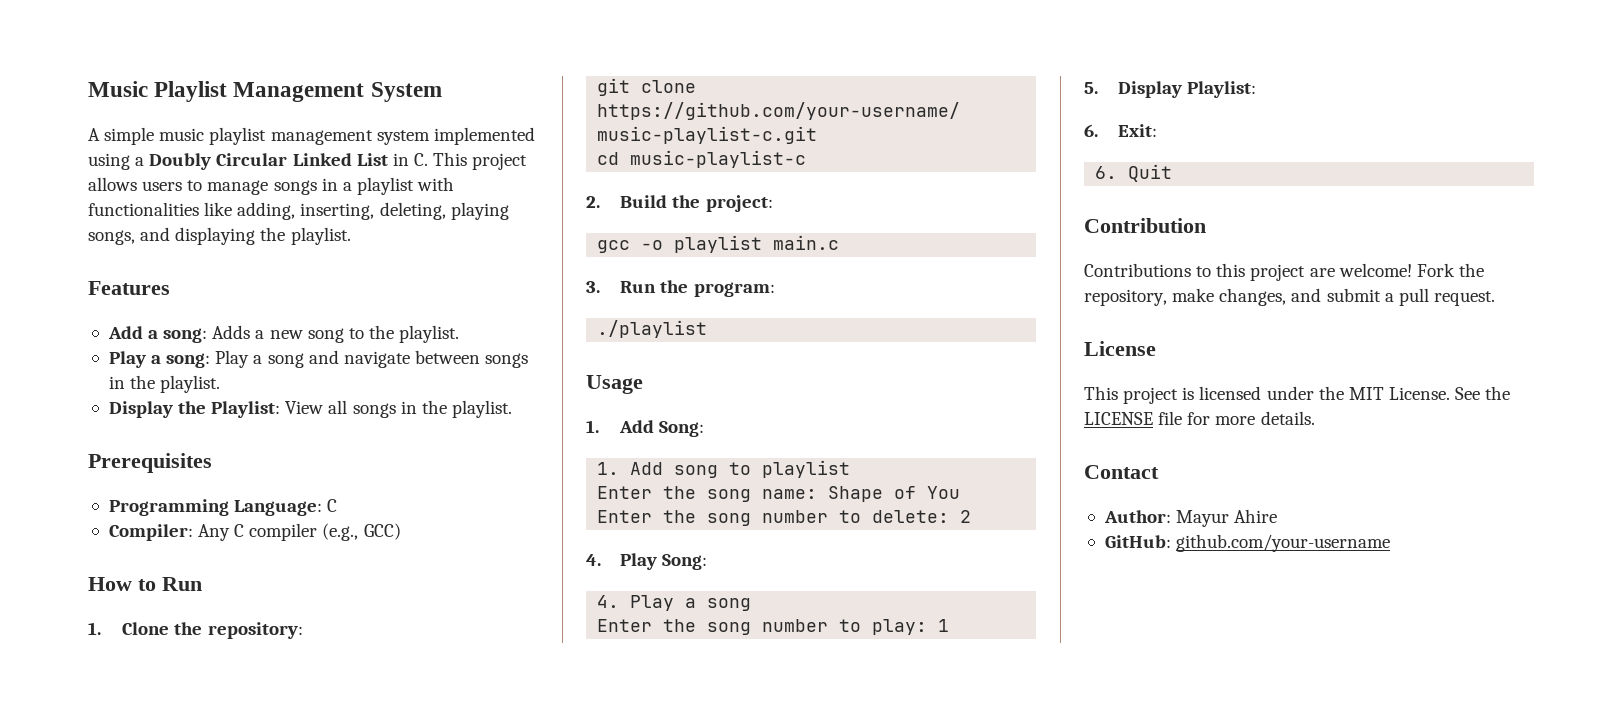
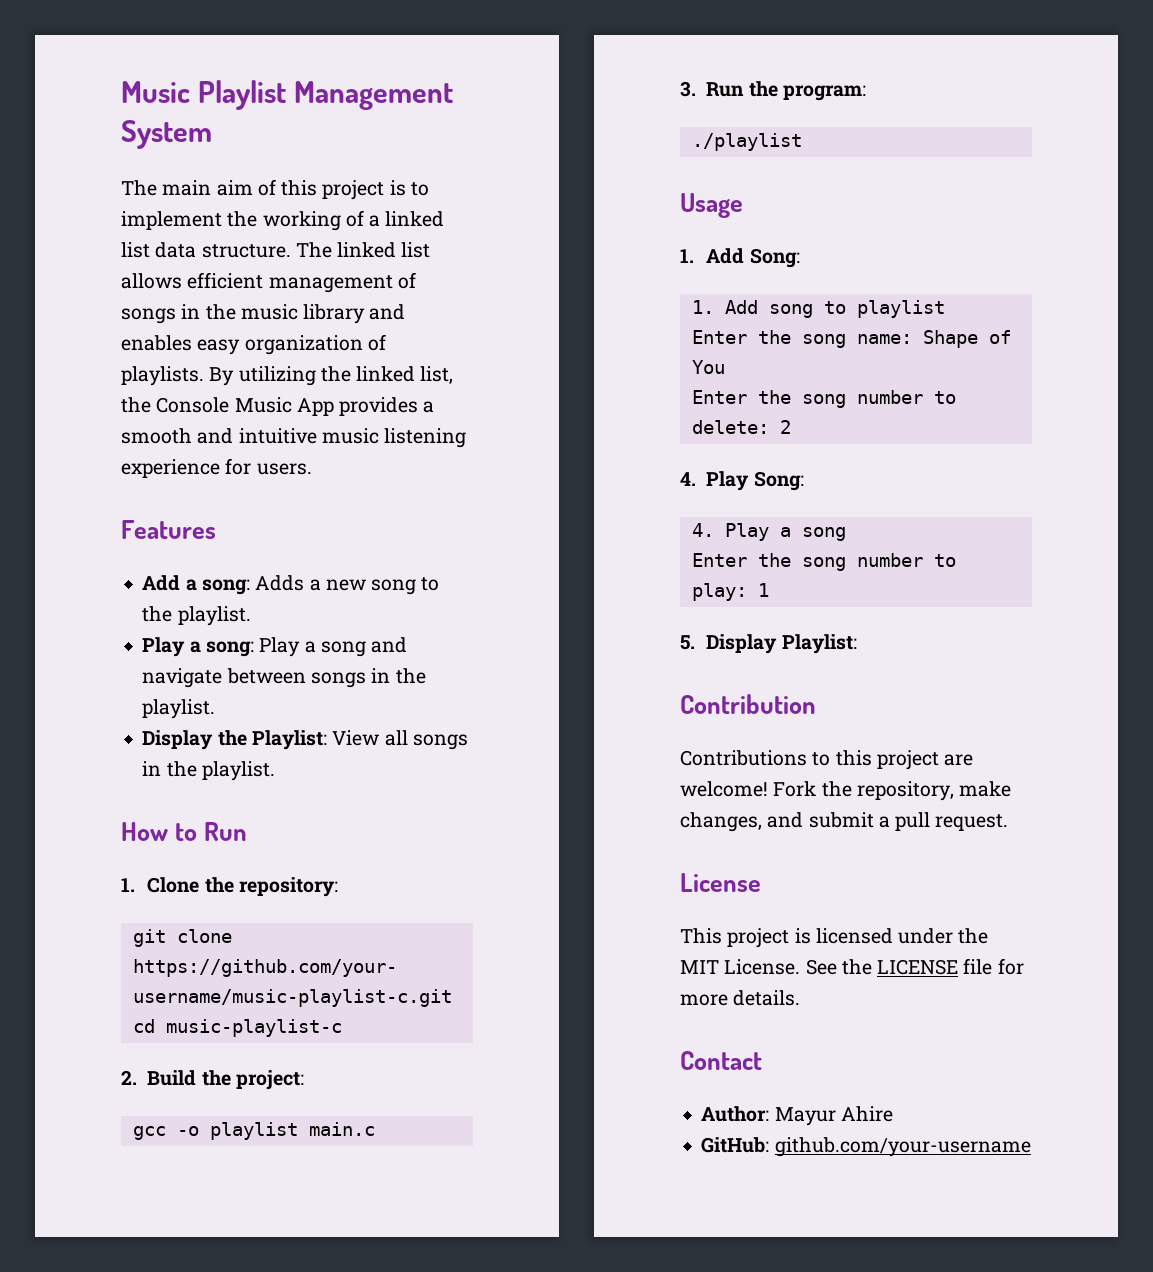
[88,127,535,145] [88,152,528,170] [88,177,455,195] [88,202,509,220] [88,227,351,245] A simple music playlist management system implemented using a Doubly Circular Linked List in C. This project allows users to manage songs in a playlist with functionalities like adding, inserting, deleting, playing songs, and displaying the playlist. -> [121,179,429,200] [121,210,445,231] [121,242,431,258] [121,272,416,293] [121,304,406,324] [121,334,386,355] [121,366,454,386] [121,397,435,416] [121,428,467,448] [121,458,312,478] The main aim of this project is to implement the working of a linked list data structure. The linked list allows efficient management of songs in the music library and enables easy organization of playlists. By utilizing the linked list, the Console Music App provides a smooth and intuitive music listening experience for users.
[88,453,212,473] [108,499,338,516] [108,523,401,541] // Prerequisites // Programming Language: C // Compiler: Any C compiler (e.g., GCC) -> (275, 771) none
[1084,124,1158,137] [1095,164,1173,182] // 6. Exit: // 6. Quit -> (857, 644) none

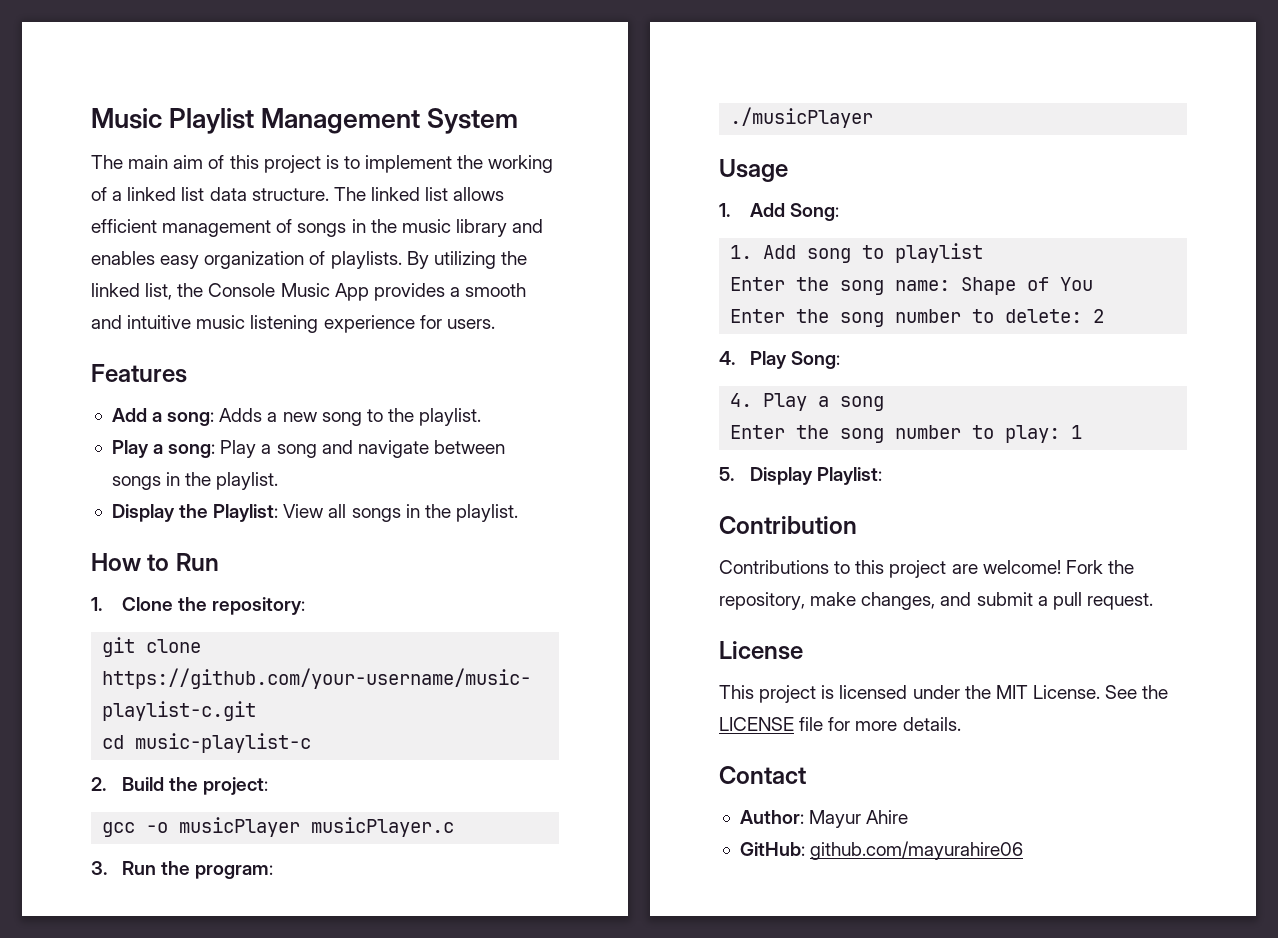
[209,1122,375,1140] playlist main.c -> [179,817,455,837] musicPlayer musicPlayer.c
[691,133,802,151] ./playlist -> [730,107,874,128] ./musicPlayer
[774,1137,1031,1157] github.com/your-username -> [810,841,1024,860] github.com/mayurahire06

